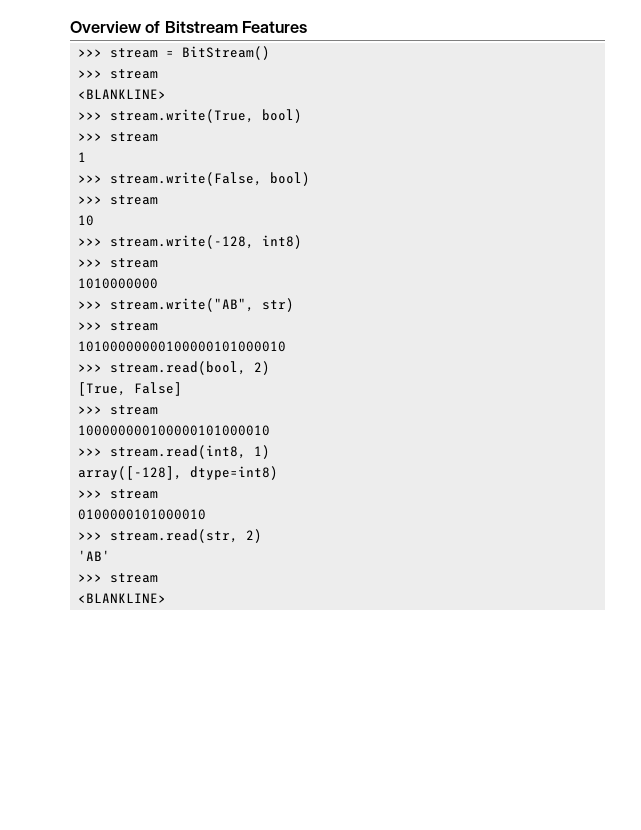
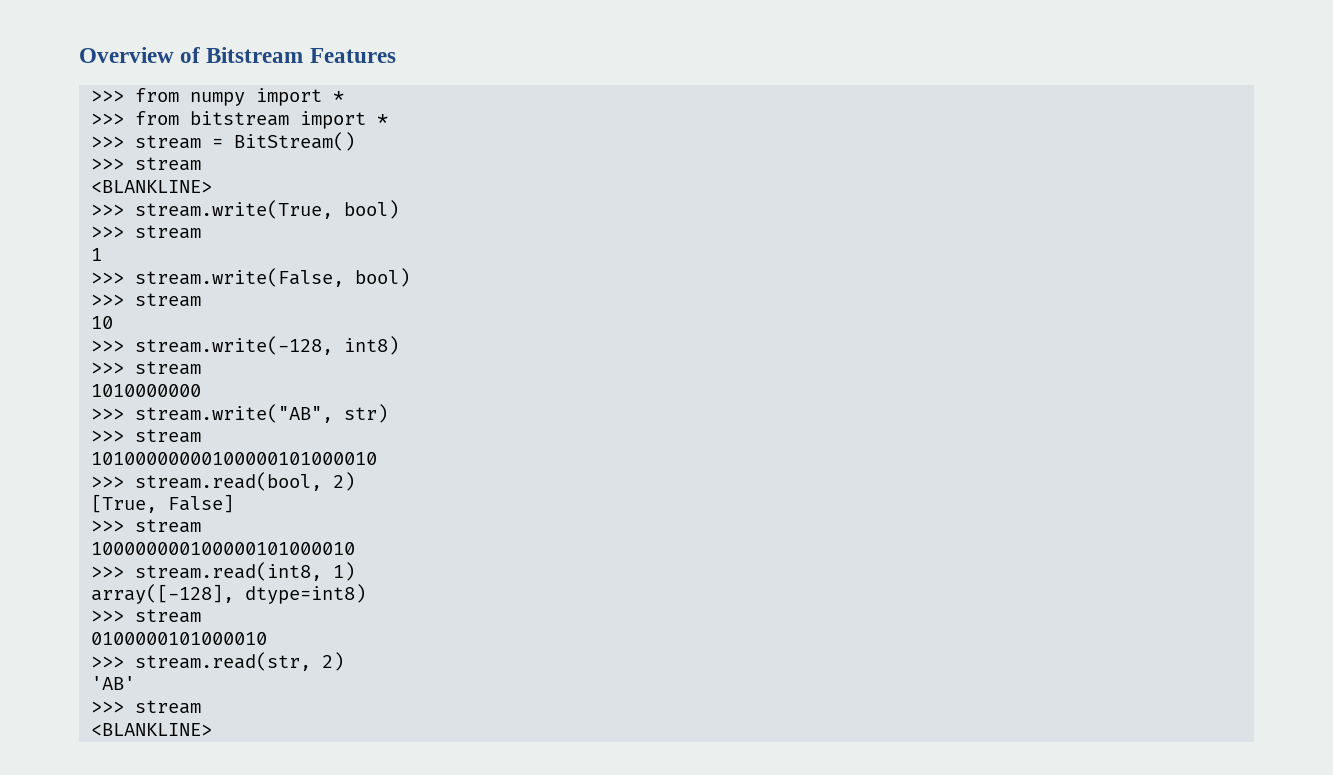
(308, 27) none -> [91,88,344,106] [91,111,388,129] // >>> from numpy import * // >>> from bitstream import *

